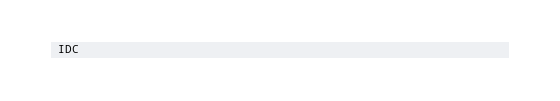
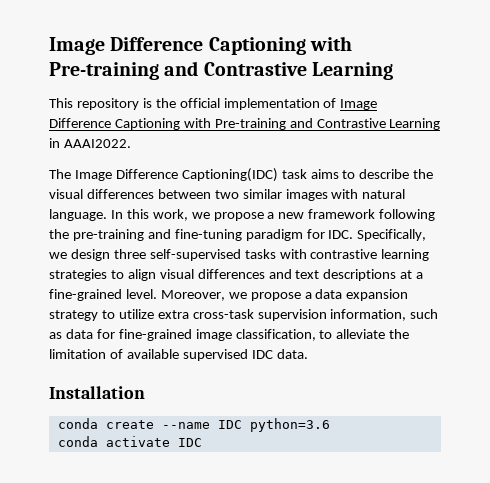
(57, 49) none -> [49,36,352,55] [49,61,393,80] [49,98,378,110] [49,118,441,130] [49,138,131,148] [49,168,434,182] [49,189,406,201] [49,209,436,221] [49,229,427,241] [49,249,430,261] [49,269,424,281] [49,289,409,301] [49,309,439,321] [49,329,410,341] [49,349,308,361] [49,386,145,399] [57,418,330,432] [57,436,170,447] Image Difference Captioning with Pre-training and Contrastive Learning // This repository is the official implementation of Image Difference Captioning with Pre-training and Contrastive Learning in AAAI2022. // The Image Difference Captioning(IDC) task aims to describe the visual differences between two similar images with natural language. In this work, we propose a new framework following the pre-training and fine-tuning paradigm for IDC. Specifically, we design three self-supervised tasks with contrastive learning strategies to align visual differences and text descriptions at a fine-grained level. Moreover, we propose a data expansion strategy to utilize extra cross-task supervision information, such as data for fine-grained image classification, to alleviate the limitation of available supervised IDC data. // Installation // conda create --name IDC python=3.6 // conda activate

